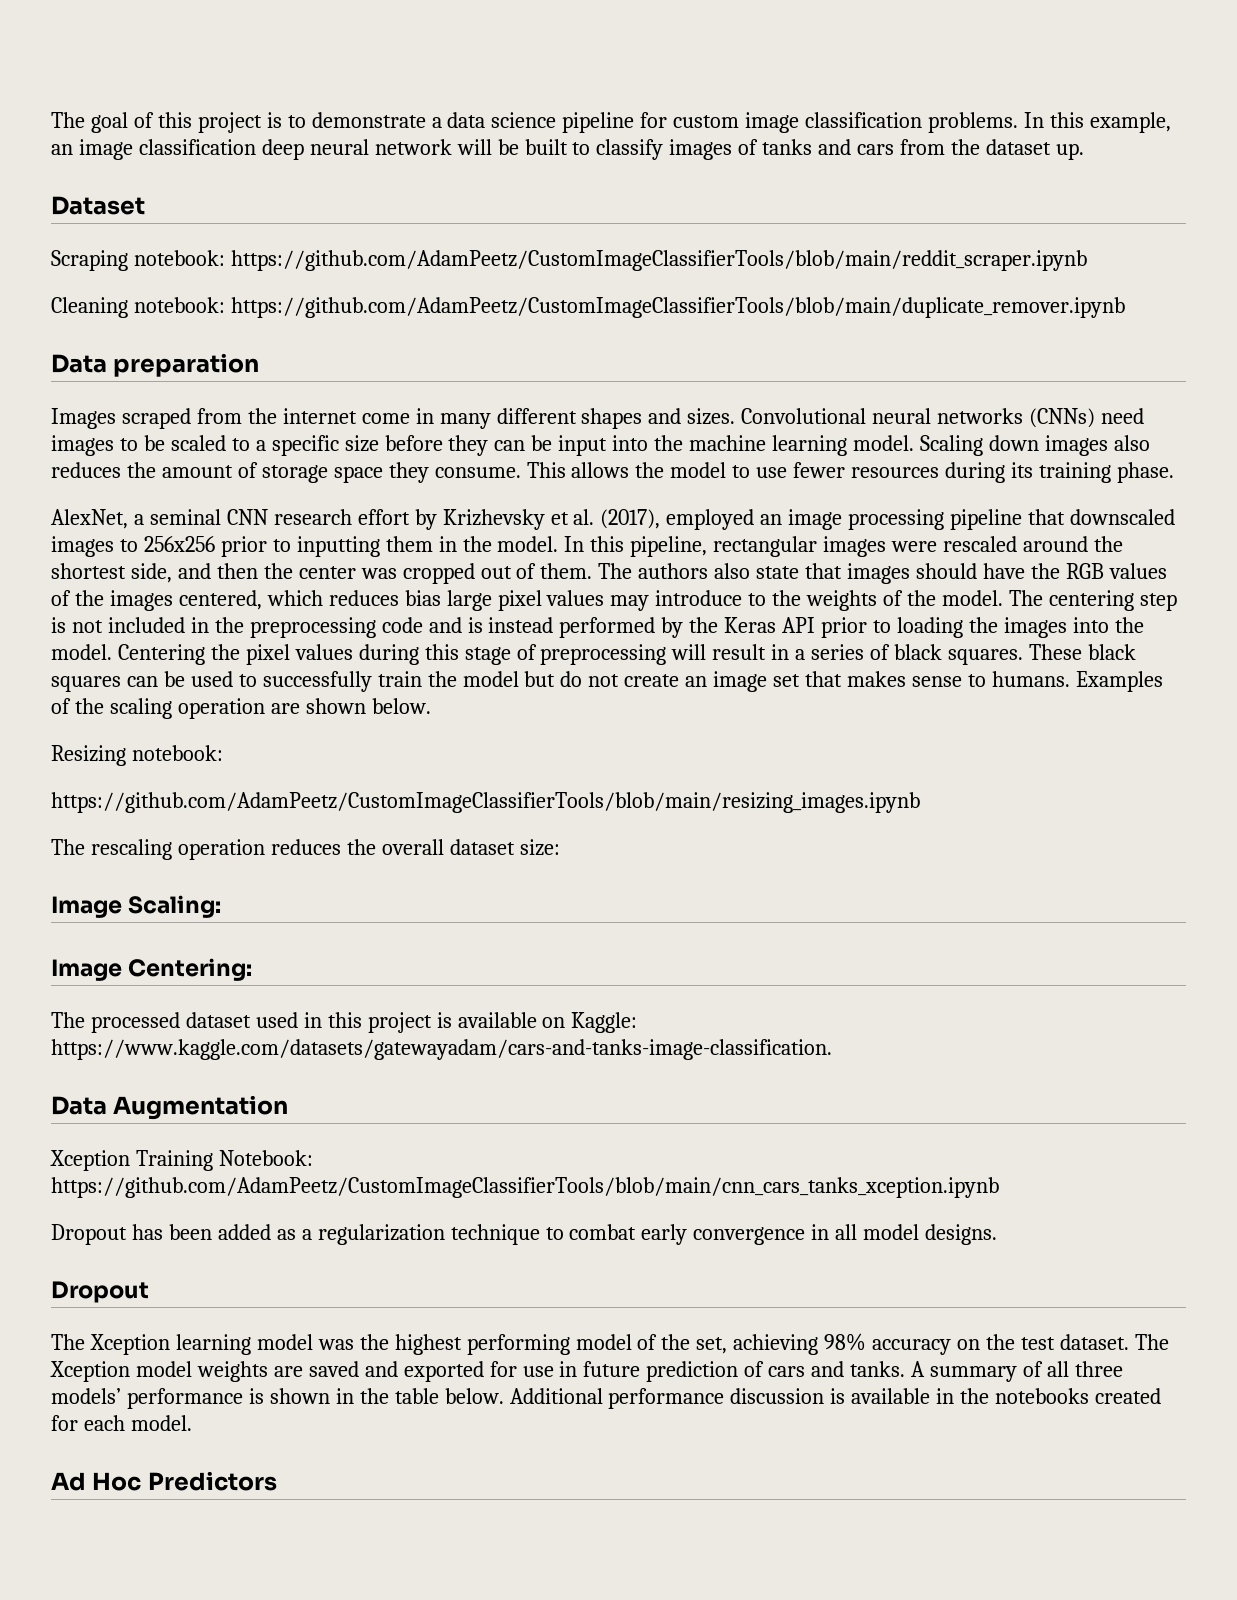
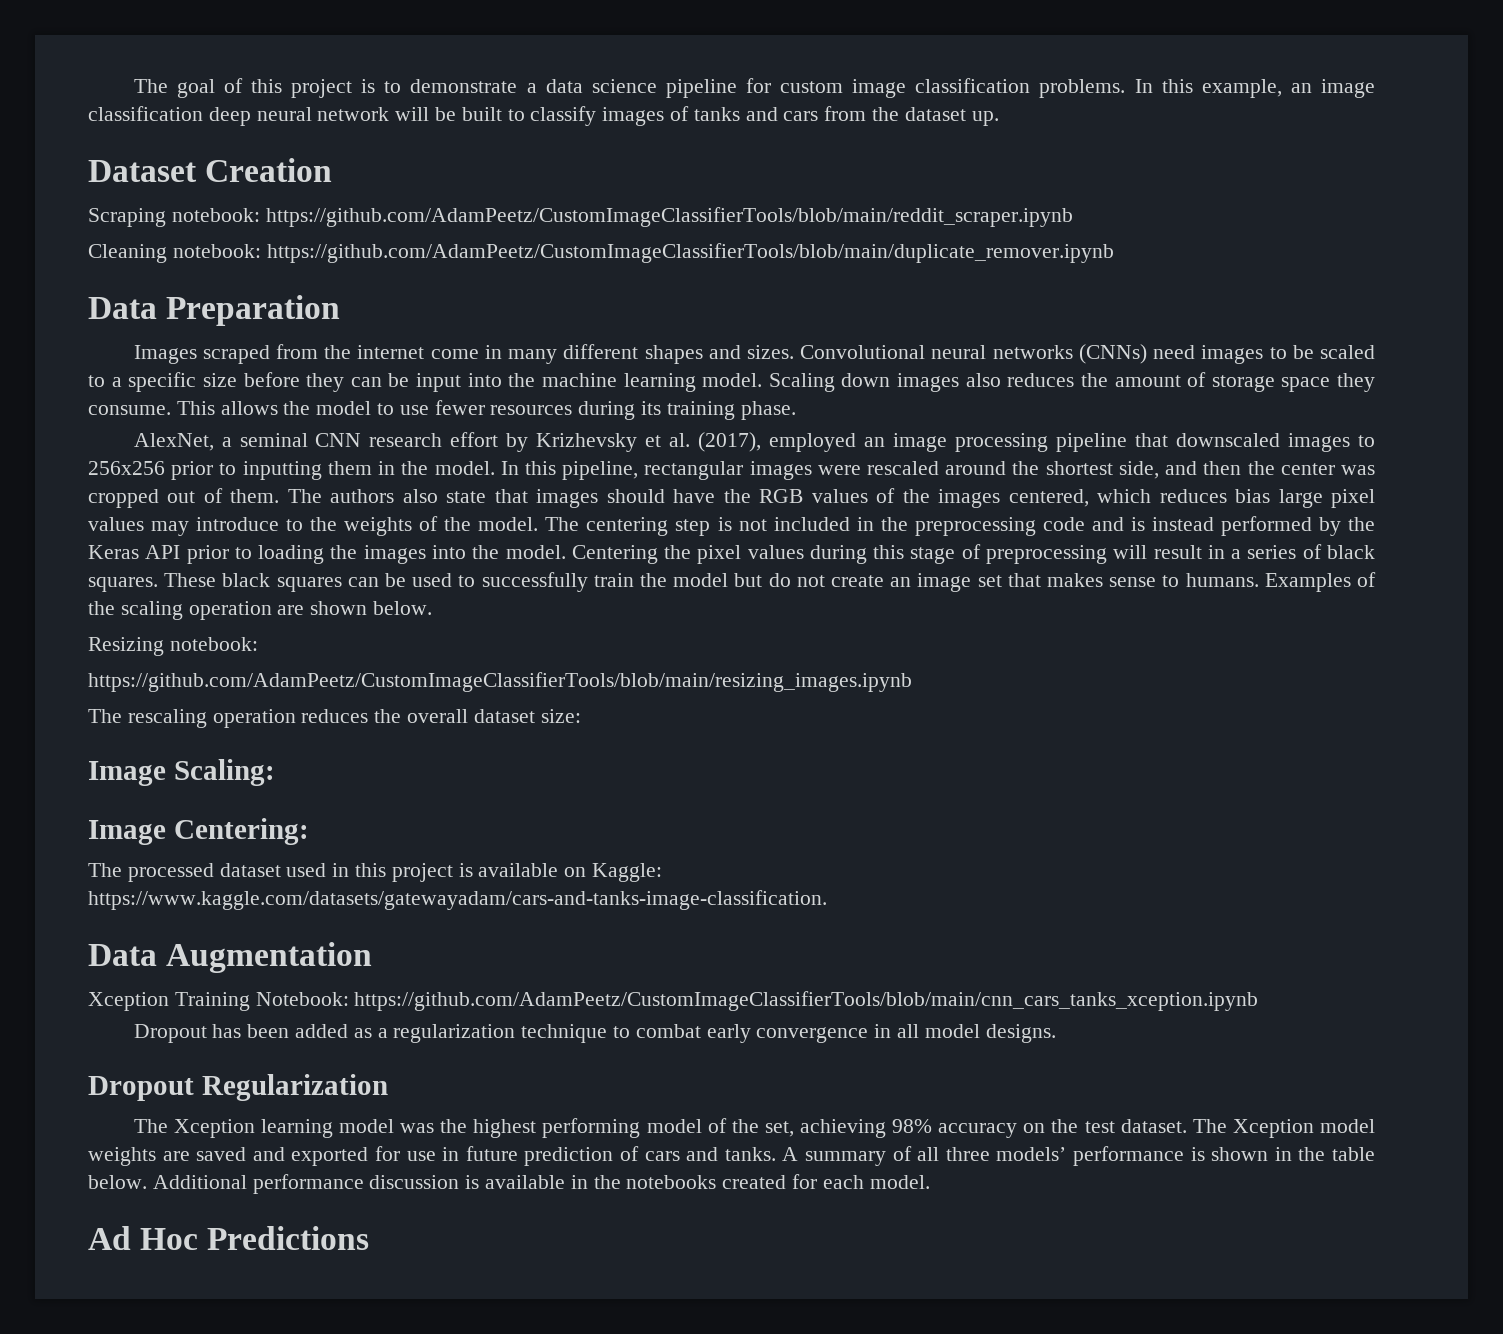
(145, 205) none -> [205,158,333,182] Creation
[113,353,260,377] preparation -> [166,295,341,326] Preparation
(149, 1292) none -> [201,1074,388,1101] Regularization
[147,1471,277,1491] Predictors -> [207,1226,370,1250] Predictions

